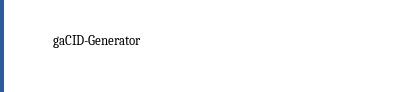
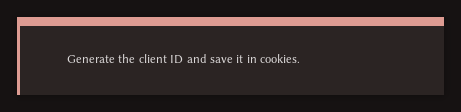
[53,35,141,48] gaCID-Generator -> [67,54,300,64] Generate the client ID and save it in cookies.

